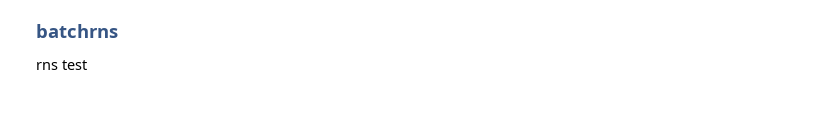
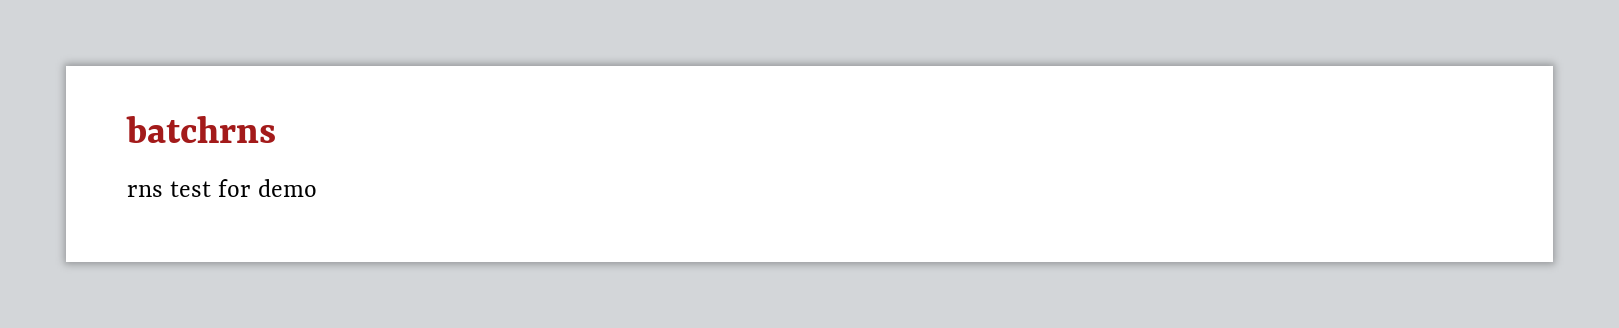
(87, 65) none -> [218,179,318,197] for demo

